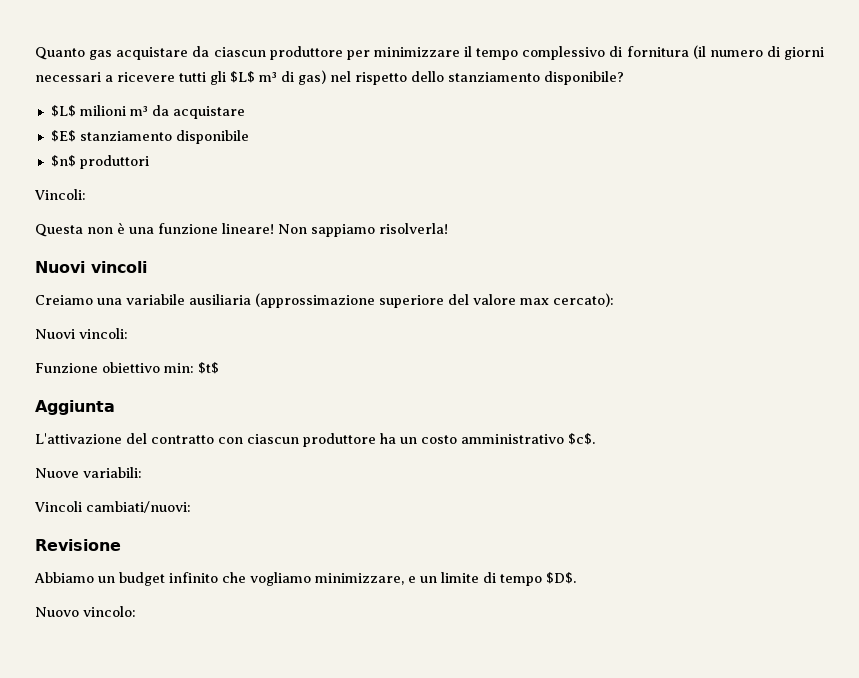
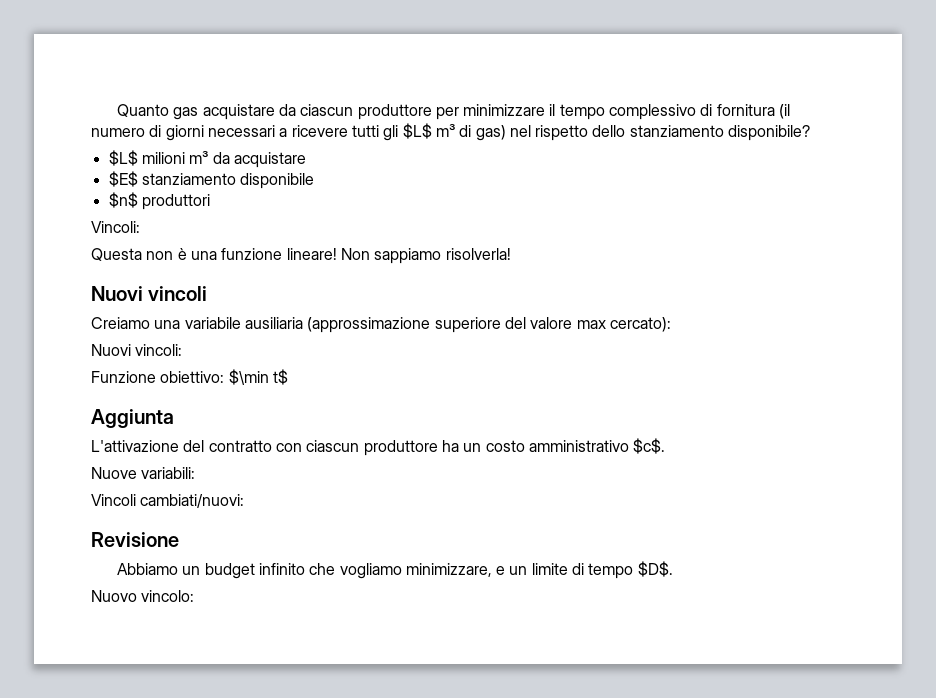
[102,362,219,374] obiettivo min: $t$ -> [160,369,288,385] obiettivo: $\min t$

